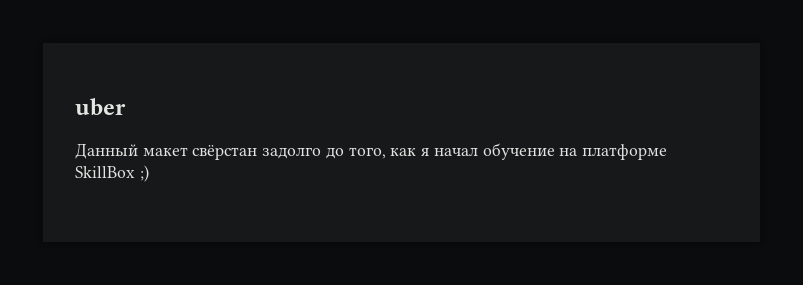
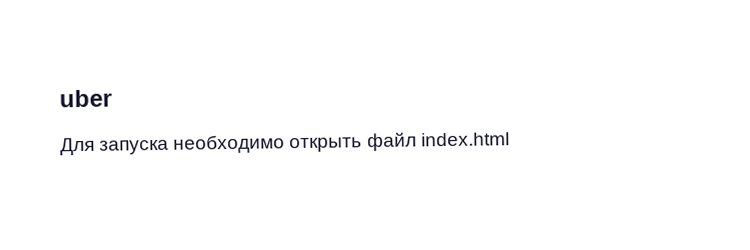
[75,143,667,160] [75,165,149,182] Данный макет свёрстан задолго до того, как я начал обучение на платформе SkillBox ;) -> [60,132,510,156] Для запуска необходимо открыть файл index.html

